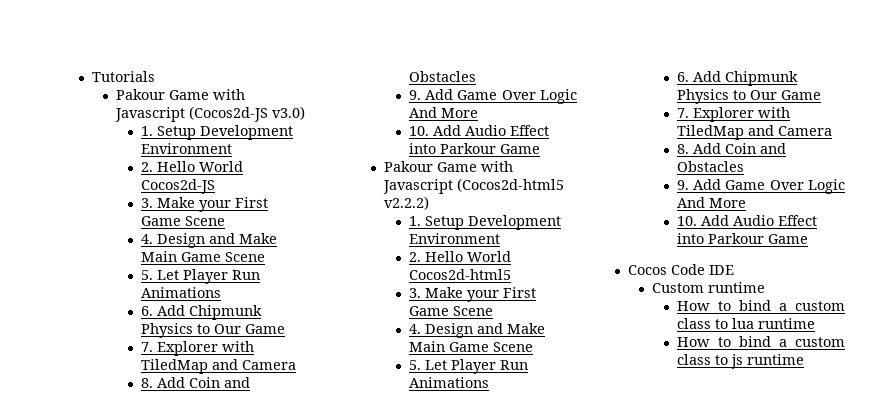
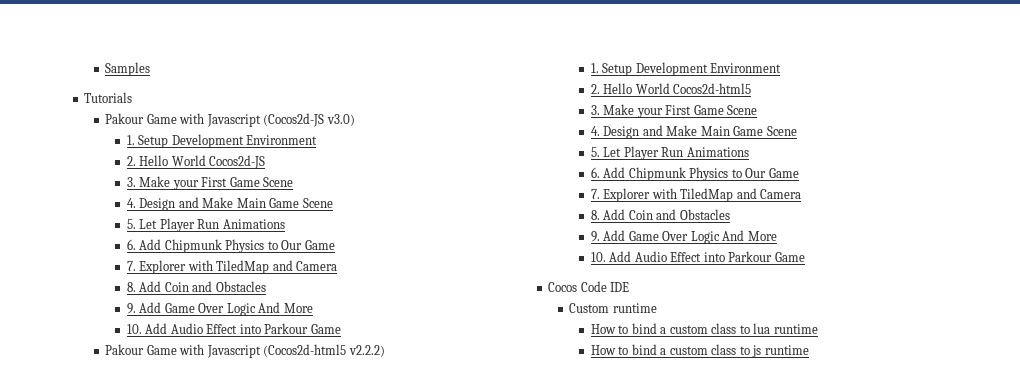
(91, 76) none -> [105,62,151,76] Samples //

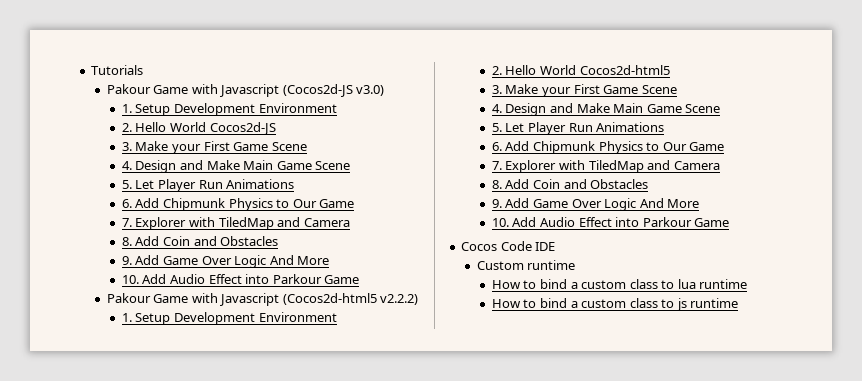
[105,62,151,76] Samples // -> (91, 70) none

